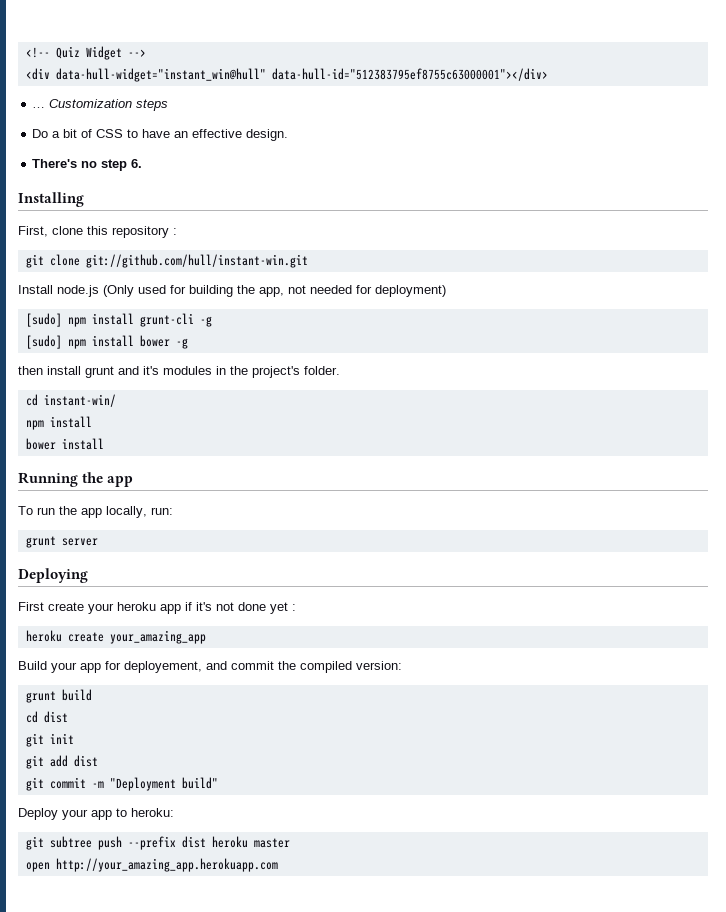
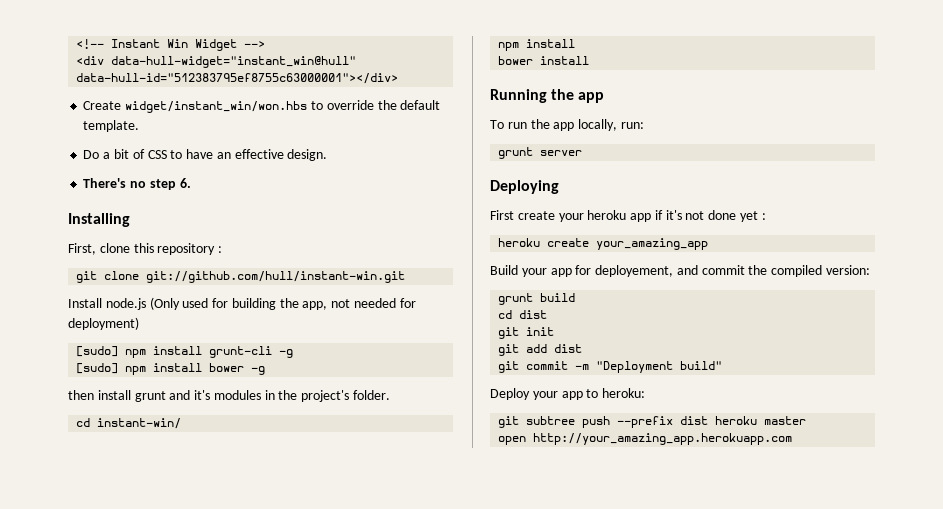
[55,46,80,59] Quiz -> [111,39,189,48] Instant Win
[32,99,169,111] … Customization steps -> [83,100,441,113] [83,120,140,132] Create widget/instant_win/won.hbs to override the default template.

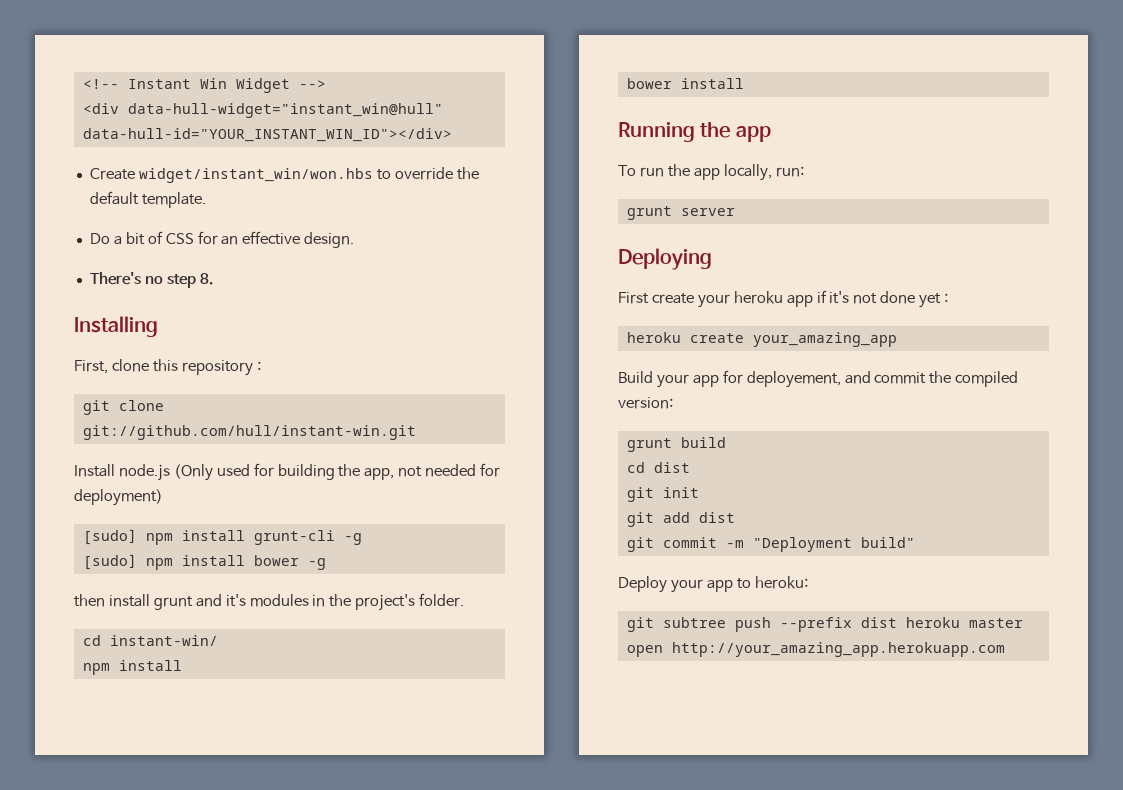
[76,73,399,84] data-hull-id="512383795ef8755c63000001"></div> -> [82,128,452,142] data-hull-id="YOUR_INSTANT_WIN_ID"></div>
[170,149,214,159] to have -> [197,231,218,245] for
[179,178,191,188] 6. -> [199,273,213,285] 8.

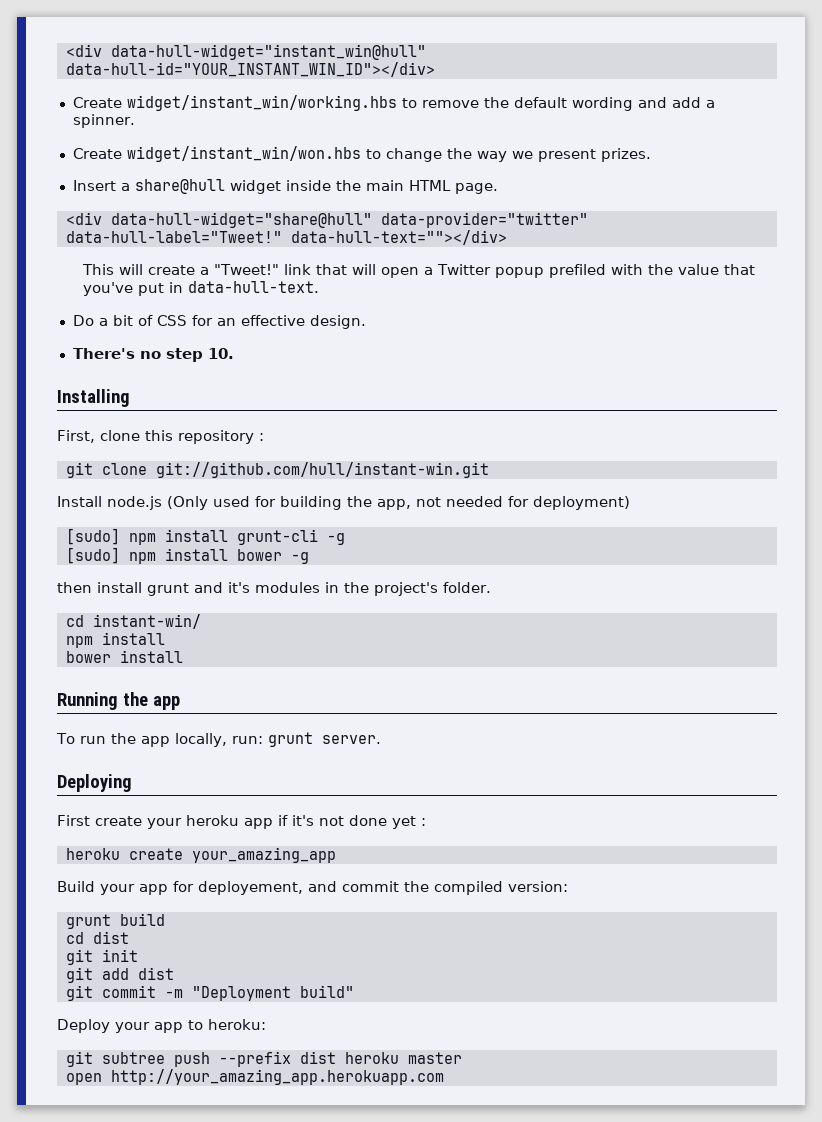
[82,78,326,93] [82,103,443,118] [82,128,452,142] [89,167,479,183] [89,191,206,208] <!-- Instant Win Widget --> // <div data-hull-widget="instant_win@hull" data-hull-id="YOUR_INSTANT_WIN_ID"></div> // Create widget/instant_win/won.hbs to override the default template. -> [65,44,426,60] [65,62,435,77] [72,95,715,111] [72,114,135,128] [72,146,651,162] [72,179,498,194] [65,212,588,228] [65,230,507,245] [82,264,756,278] [83,281,320,296] <div data-hull-widget="instant_win@hull" data-hull-id="YOUR_INSTANT_WIN_ID"></div> // Create widget/instant_win/working.hbs to remove the default wording and add a spinner. // Create widget/instant_win/won.hbs to change the way we present prizes. // Insert a share@hull widget inside the main HTML page. // <div data-hull-widget="share@hull" data-provider="twitter" data-hull-label="Tweet!" data-hull-text=""></div> // This will create a "Tweet!" link that will open a Twitter popup prefiled with the value that you've put in data-hull-text.
[199,273,213,285] 8. -> [207,348,234,359] 10.
[626,206,735,220] // grunt server -> [267,732,381,747] grunt server.

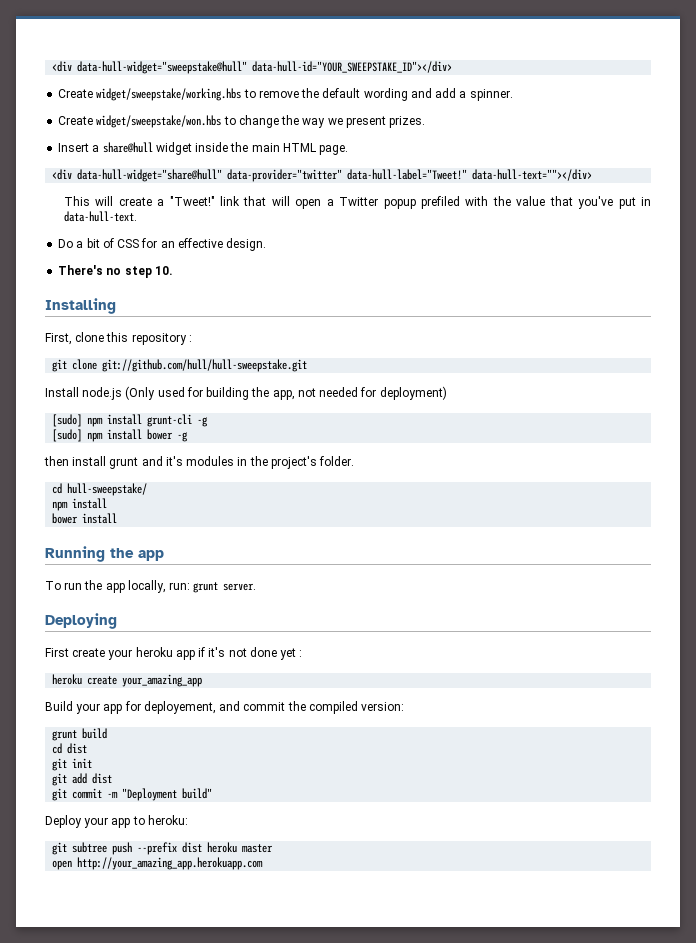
[65,44,426,60] [65,62,435,77] [72,95,397,111] <div data-hull-widget="instant_win@hull" data-hull-id="YOUR_INSTANT_WIN_ID"></div> // Create widget/instant_win/working.hbs -> [52,61,453,74] [58,88,242,101] <div data-hull-widget="sweepstake@hull" data-hull-id="YOUR_SWEEPSTAKE_ID"></div> // Create widget/sweepstake/working.hbs
[126,146,361,162] widget/instant_win/won.hbs -> [96,115,222,128] widget/sweepstake/won.hbs
[155,462,489,478] git://github.com/hull/instant-win.git -> [102,359,308,372] git://github.com/hull/hull-sweepstake.git
[92,614,201,629] instant-win/ -> [67,483,148,496] hull-sweepstake/

